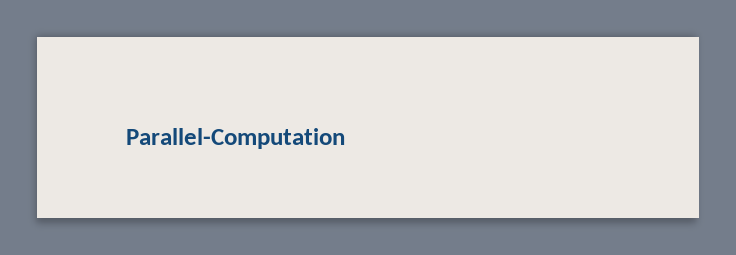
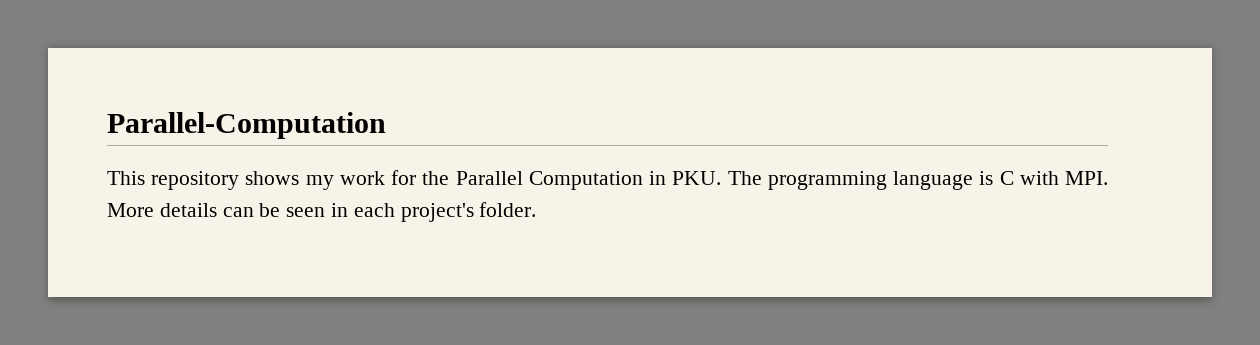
(345, 138) none -> [107,170,1108,190] [107,202,537,222] // This repository shows my work for the Parallel Computation in PKU. The programming language is C with MPI. More details can be seen in each project's folder.

